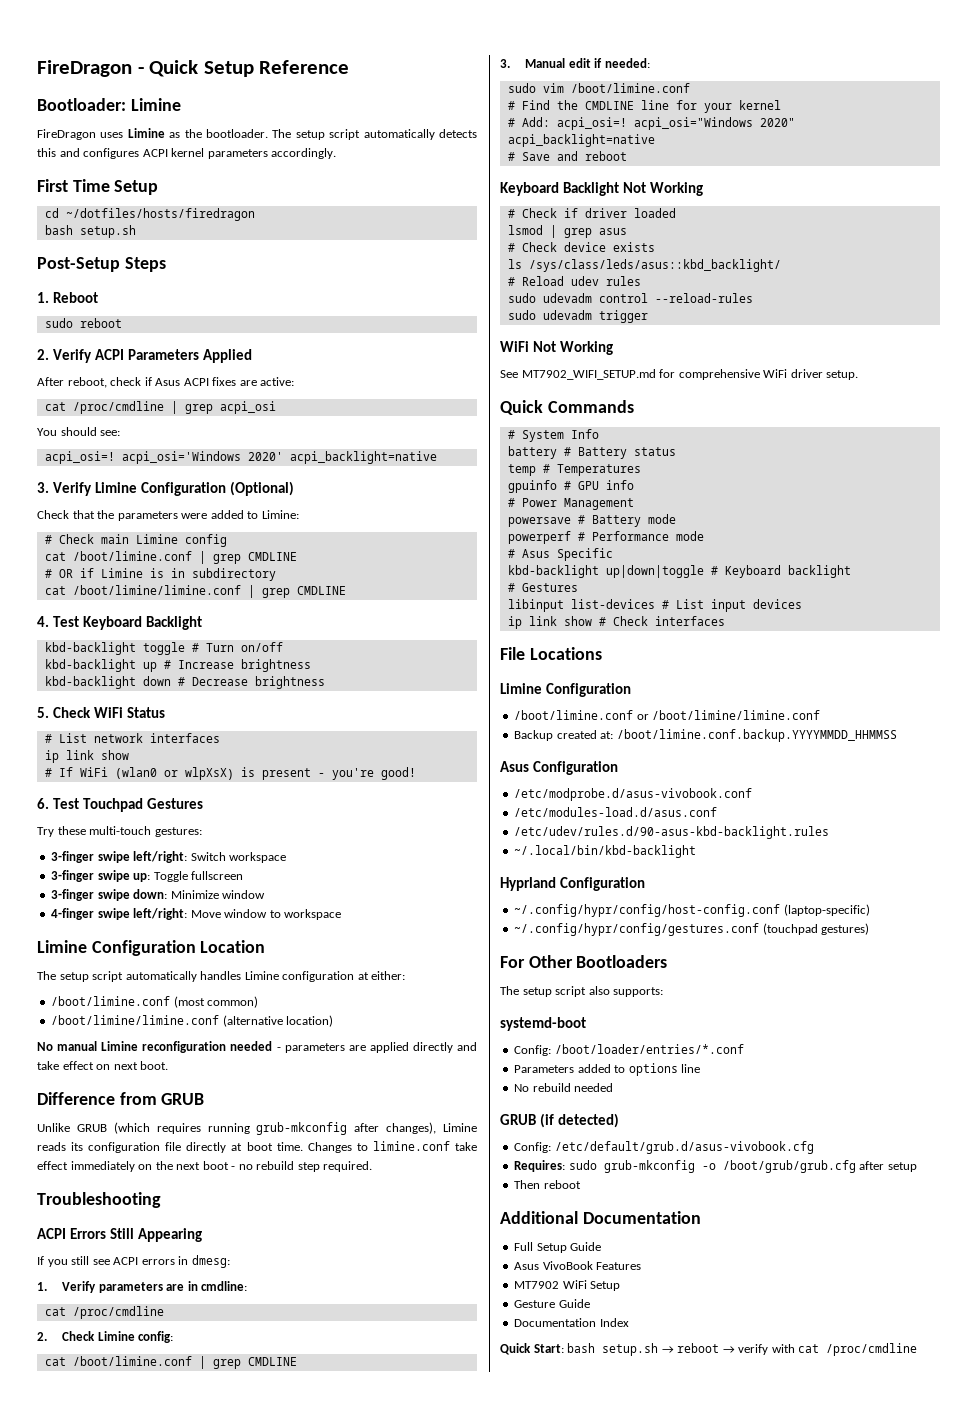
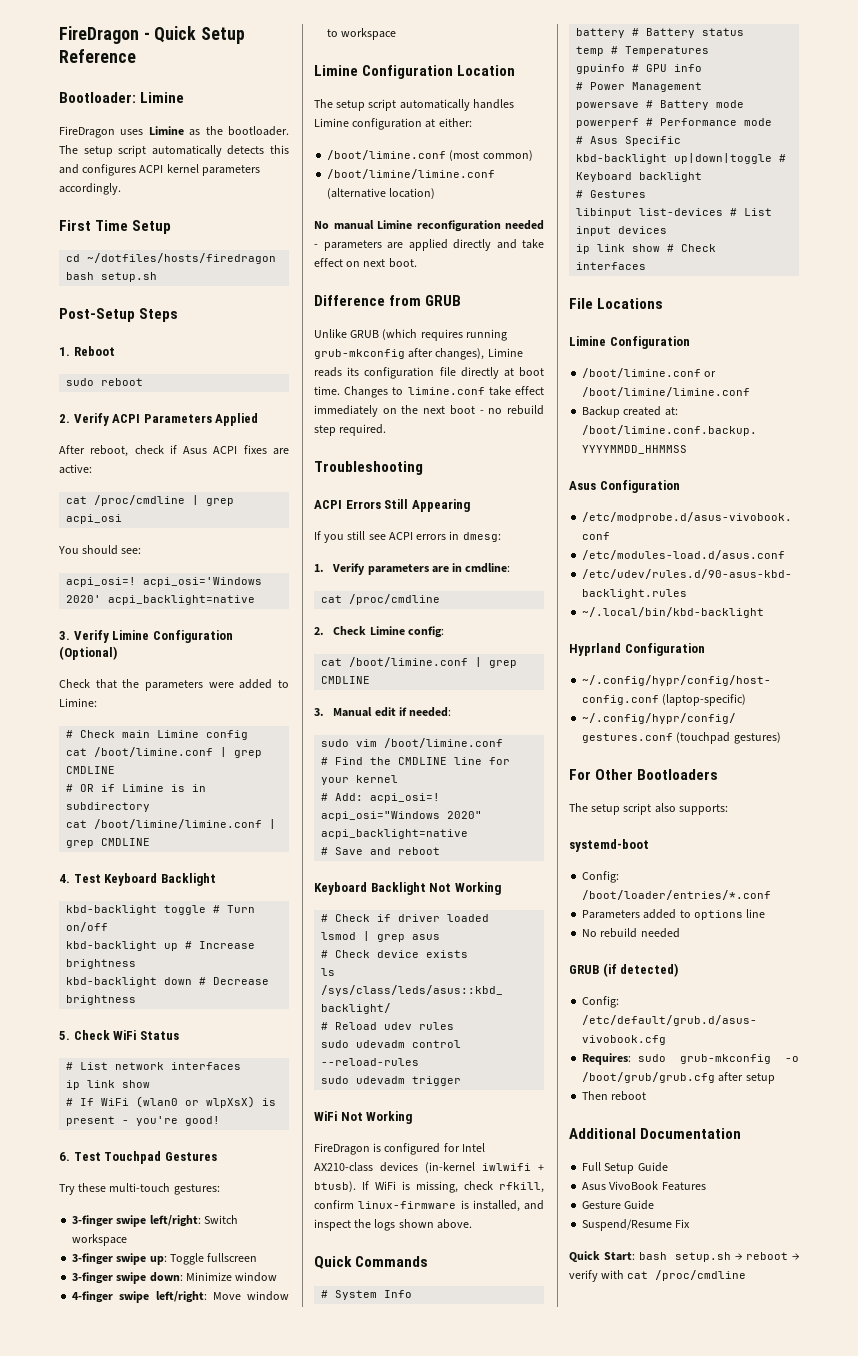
[500,369,859,380] See MT7902_WIFI_SETUP.md for comprehensive WiFi driver setup. -> [314,1143,485,1155] [314,1162,544,1173] [314,1181,544,1193] [314,1200,544,1212] [314,1219,472,1231] FireDragon is configured for Intel AX210-class devices (in-kernel iwlwifi + btusb). If WiFi is missing, check rfkill, confirm linux-firmware is installed, and inspect the logs shown above.
[514,1280,621,1291] // MT7902 WiFi Setup -> (706, 1186) none
[514,1318,629,1327] Documentation Index -> [582,1219,691,1231] Suspend/Resume Fix

